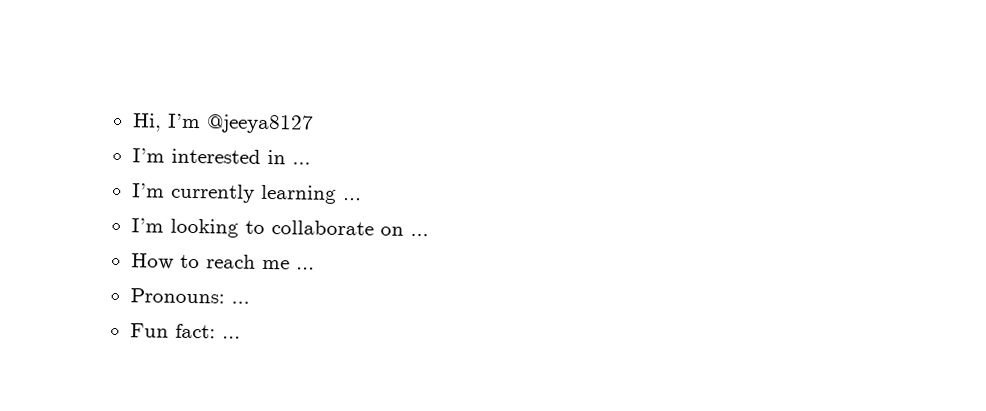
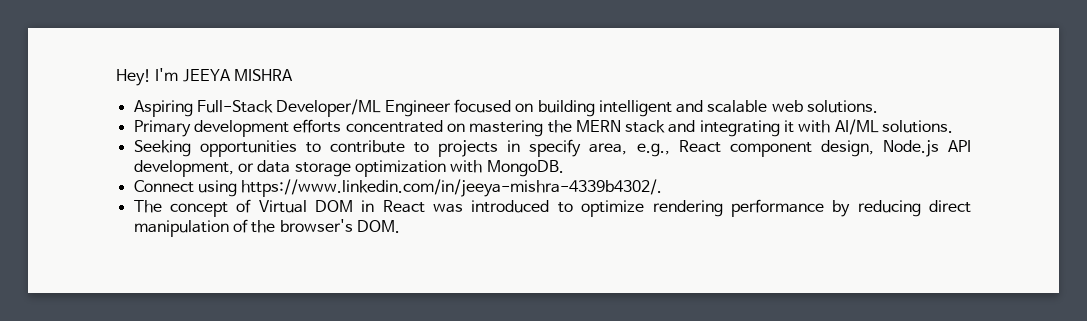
[131,113,314,134] [131,148,311,165] [131,183,362,204] [130,218,429,238] [130,253,315,270] [129,288,250,304] [129,323,241,339] Hi, I’m @jeeya8127 // I’m interested in ... // I’m currently learning ... // I’m looking to collaborate on ... // How to reach me ... // Pronouns: ... // Fun fact: ... -> [116,68,293,86] [133,99,879,117] [133,119,954,137] [133,139,972,157] [133,160,564,177] [133,179,663,197] [133,199,972,217] [133,219,400,237] Hey! I'm JEEYA MISHRA // Aspiring Full-Stack Developer/ML Engineer focused on building intelligent and scalable web solutions. // Primary development efforts concentrated on mastering the MERN stack and integrating it with AI/ML solutions. // Seeking opportunities to contribute to projects in specify area, e.g., React component design, Node.js API development, or data storage optimization with MongoDB. // Connect using https://www.linkedin.com/in/jeeya-mishra-4339b4302/. // The concept of Virtual DOM in React was introduced to optimize rendering performance by reducing direct manipulation of the browser's DOM.

